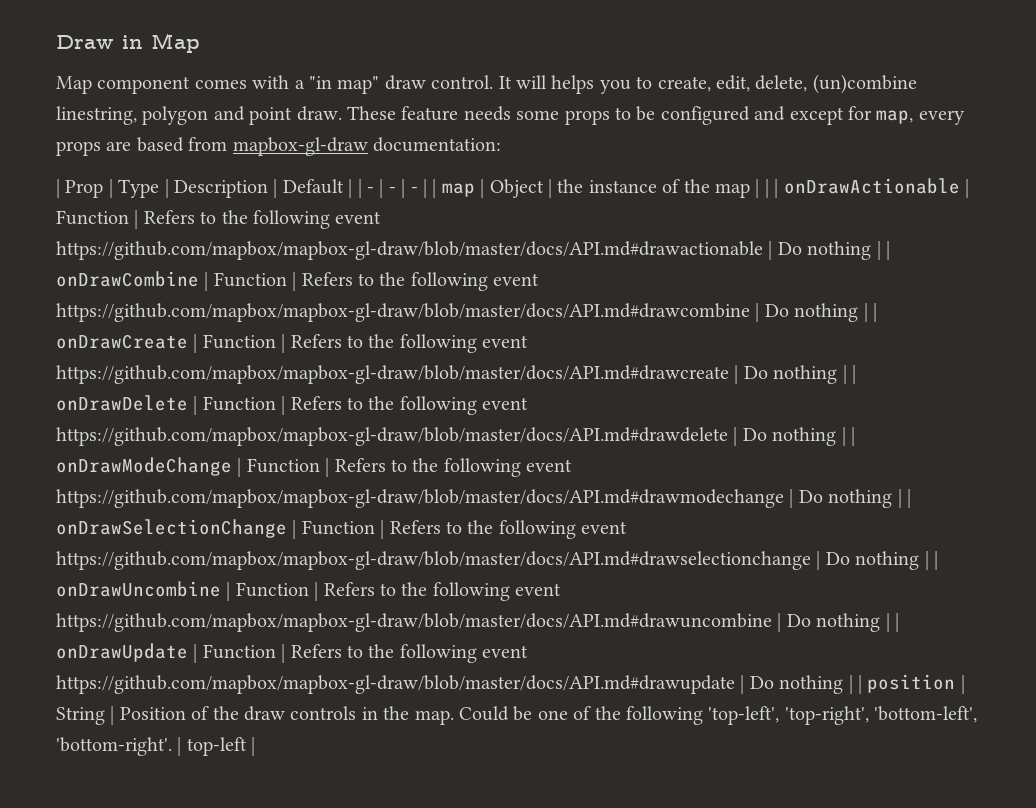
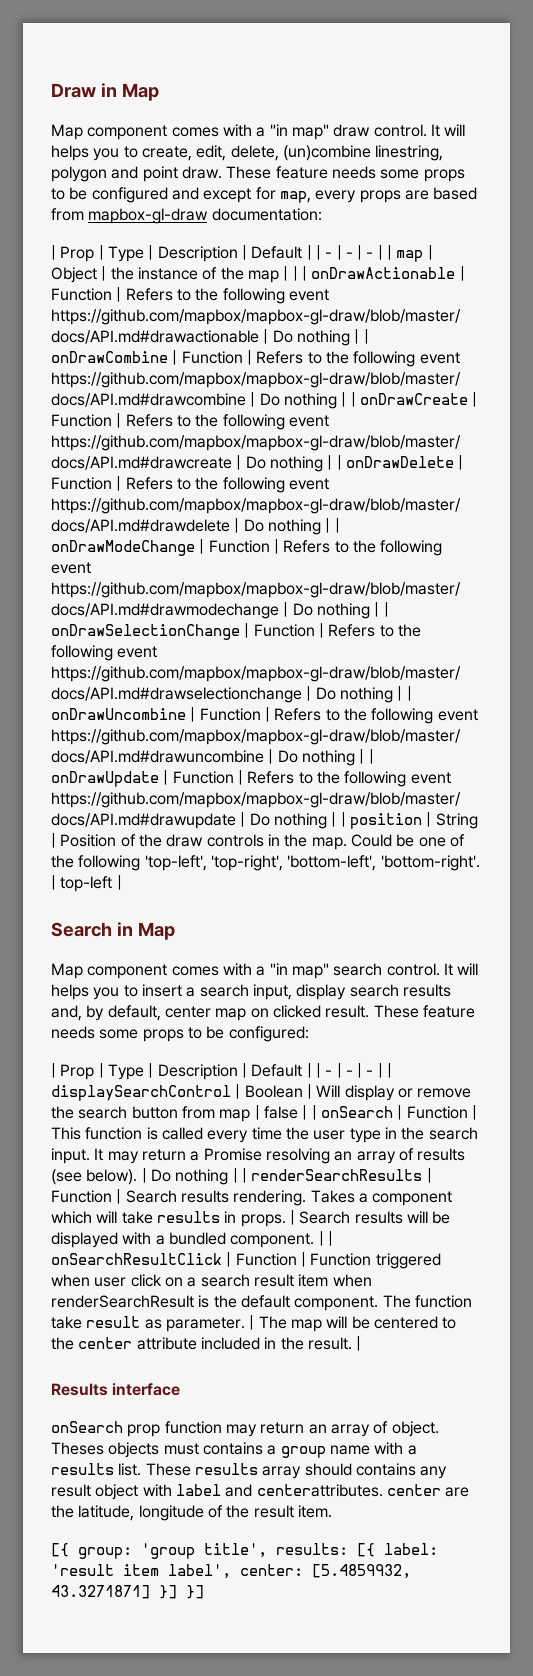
(256, 746) none -> [51,922,175,940] [51,963,479,979] [51,984,451,1000] [51,1005,475,1021] [51,1026,309,1042] [51,1063,393,1080] [51,1084,472,1101] [51,1105,477,1122] [51,1127,478,1143] [51,1148,466,1164] [51,1168,432,1185] [51,1189,453,1206] [51,1210,451,1227] [51,1231,333,1248] [51,1252,441,1269] [51,1274,372,1287] [51,1295,472,1311] [51,1315,457,1332] [51,1336,362,1351] [51,1383,181,1396] [51,1421,439,1437] [51,1442,417,1458] [51,1463,448,1479] [51,1484,470,1500] [51,1505,332,1521] [51,1543,438,1559] [51,1564,411,1579] [51,1585,204,1599] // Search in Map // Map component comes with a "in map" search control. It will helps you to insert a search input, display search results and, by default, center map on clicked result. These feature needs some props to be configured: // | Prop | Type | Description | Default | | - | - | - | | displaySearchControl | Boolean | Will display or remove the search button from map | false | | onSearch | Function | This function is called every time the user type in the search input. It may return a Promise resolving an array of results (see below). | Do nothing | | renderSearchResults | Function | Search results rendering. Takes a component which will take results in props. | Search results will be displayed with a bundled component. | | onSearchResultClick | Function | Function triggered when user click on a search result item when renderSearchResult is the default component. The function take result as parameter. | The map will be centered to the center attribute included in the result. | // Results interface // onSearch prop function may return an array of object. Theses objects must contains a group name with a results list. These results array should contains any result object with label and centerattributes. center are the latitude, longitude of the result item. // [{ group: 'group title', results: [{ label: 'result item label', center: [5.4859932, 43.3271871] }] }]

